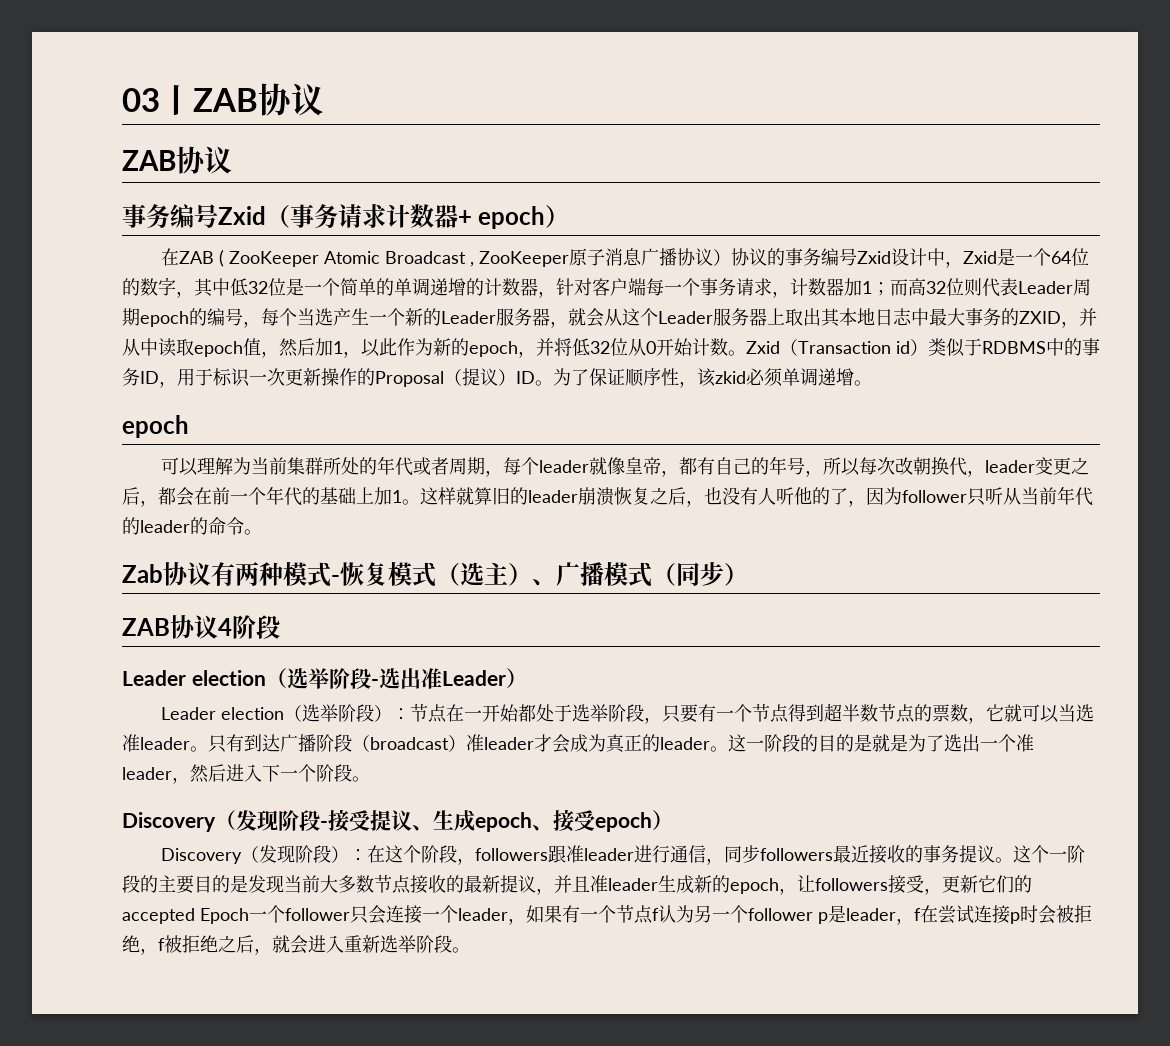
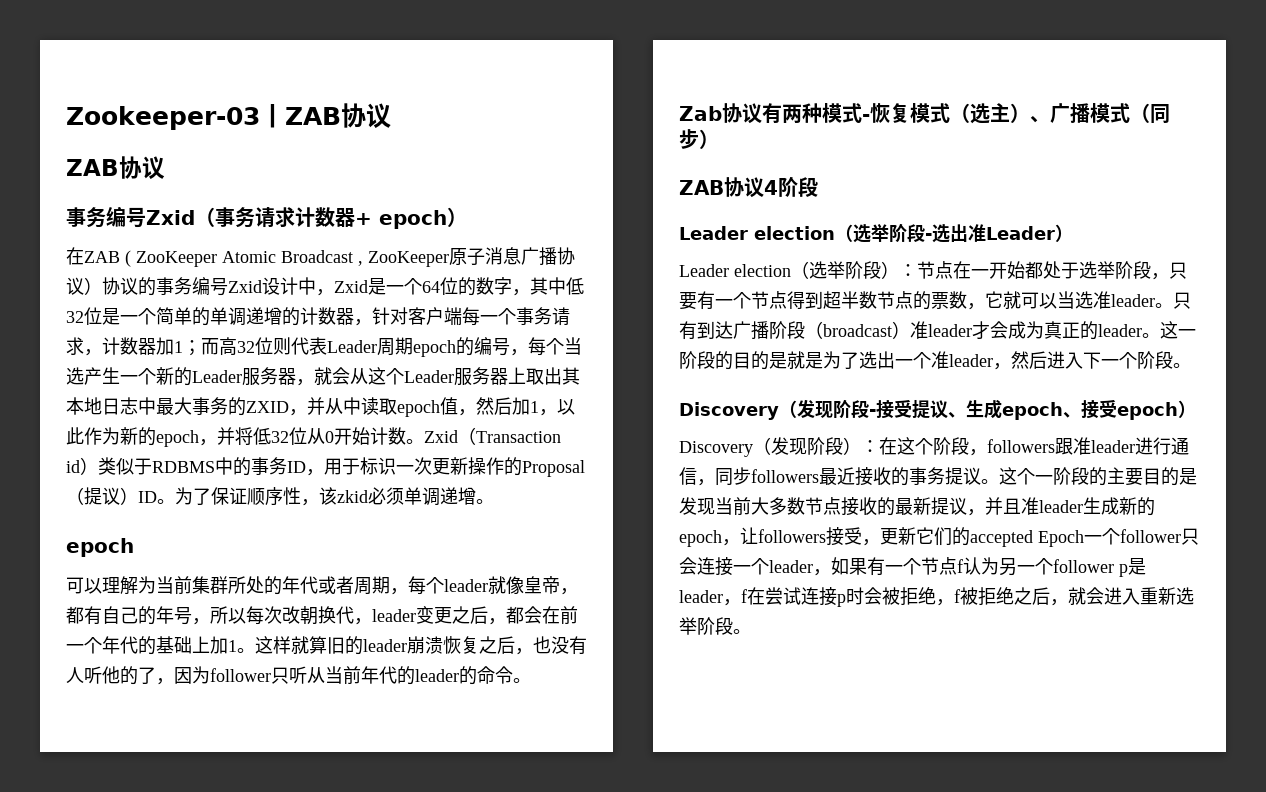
[122,88,160,112] 03 -> [66,106,260,130] Zookeeper-03

